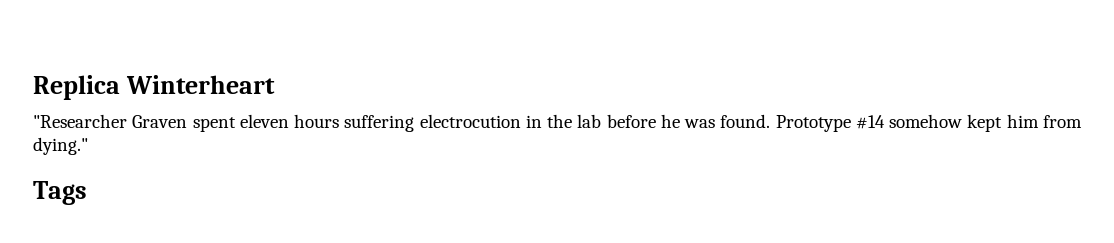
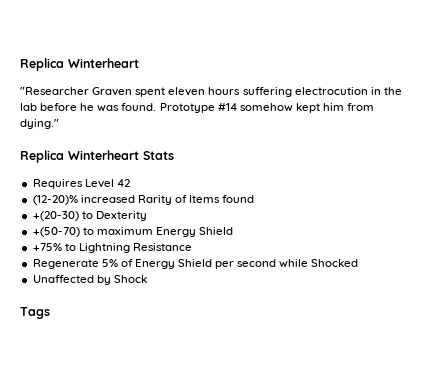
(88, 146) none -> [20,150,174,163] [32,179,130,189] [32,195,255,205] [32,211,147,221] [32,227,234,237] [32,243,192,253] [32,259,359,269] [32,275,147,285] // Replica Winterheart Stats // Requires Level 42 // (12-20)% increased Rarity of Items found // +(20-30) to Dexterity // +(50-70) to maximum Energy Shield // +75% to Lightning Resistance // Regenerate 5% of Energy Shield per second while Shocked // Unaffected by Shock

